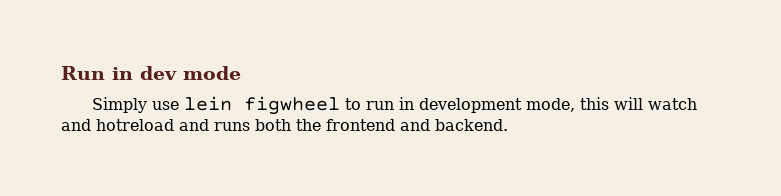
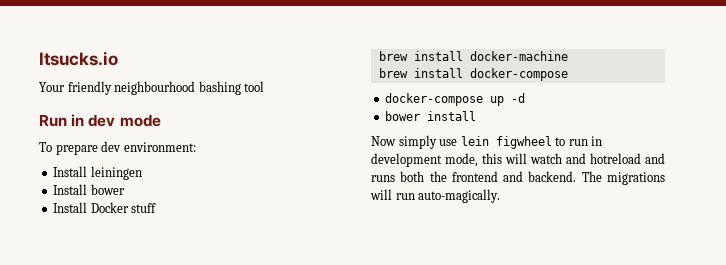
[61,66,241,80] [91,97,147,113] Run in dev mode // Simply -> [39,51,118,66] [39,81,265,95] [39,114,161,127] [39,141,196,155] [53,166,142,180] [53,184,125,195] [53,202,157,213] [378,51,568,61] [378,68,568,81] [385,93,526,106] [385,111,477,121] [371,135,437,149] Itsucks.io // Your friendly neighbourhood bashing tool // Run in dev mode // To prepare dev environment: // Install leiningen // Install bower // Install Docker stuff // brew install docker-machine // brew install docker-compose // docker-compose up -d // bower install // Now simply
(508, 125) none -> [581,171,665,185] [370,189,501,203] The migrations will run auto-magically.

